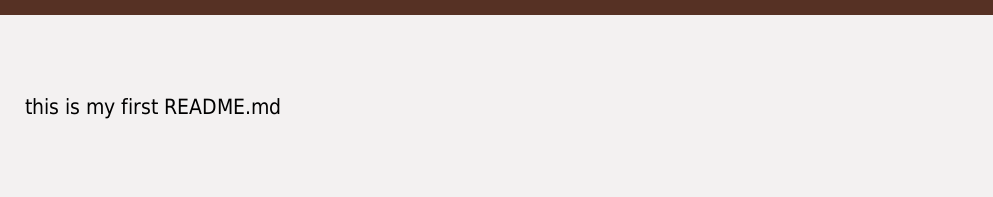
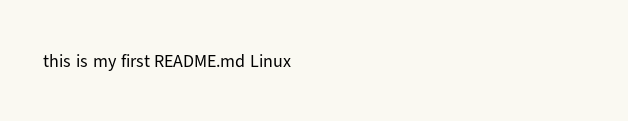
(281, 106) none -> [250,54,292,67] Linux

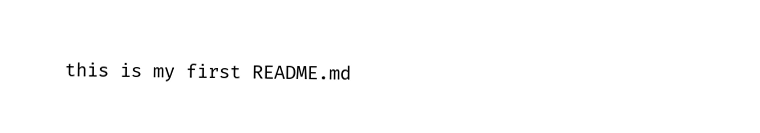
[250,54,292,67] Linux -> (352, 72) none

